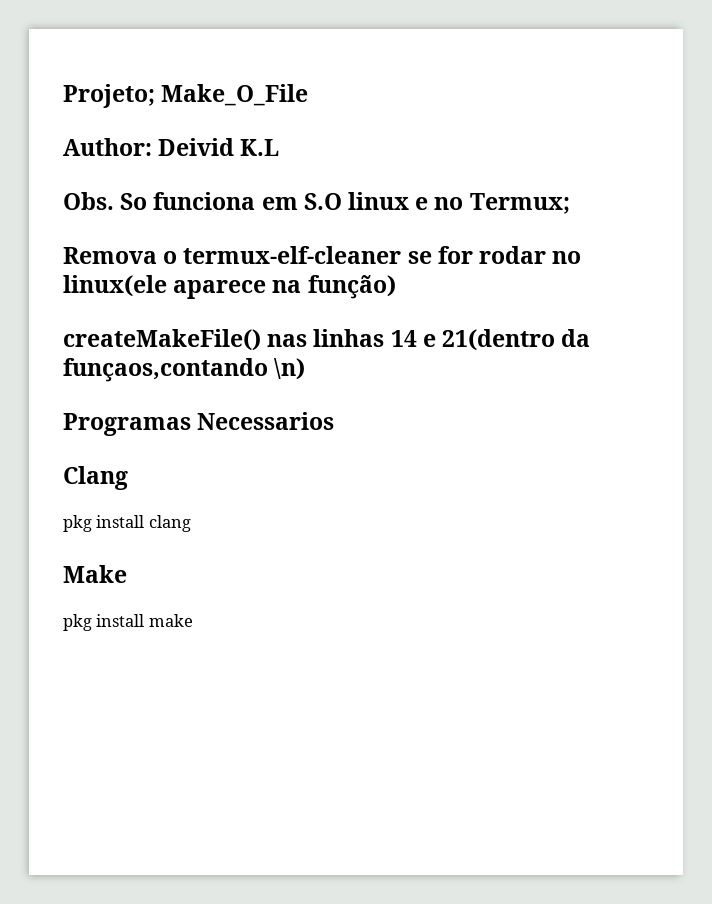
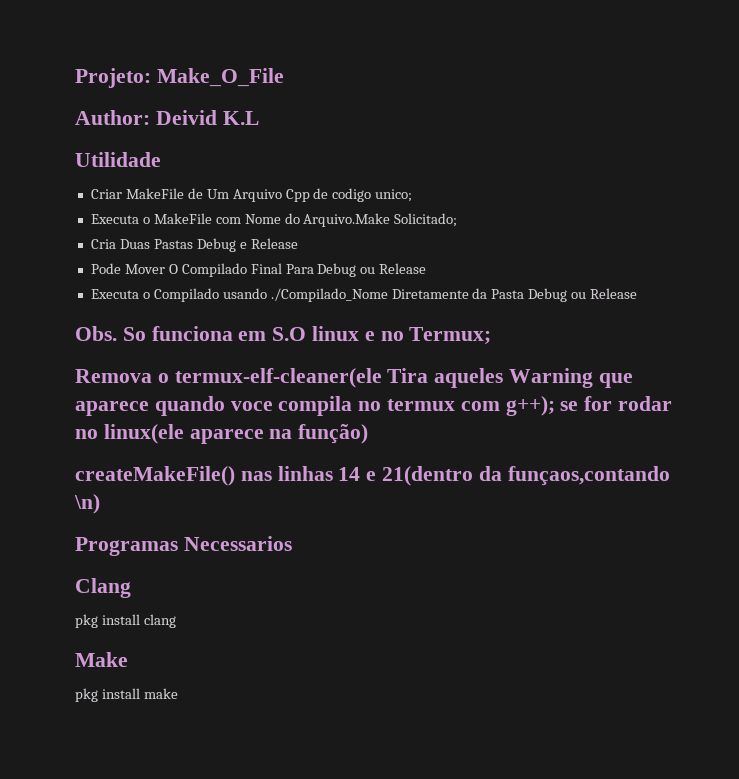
[63,84,155,108] Projeto; -> [75,68,151,88] Projeto:
(280, 147) none -> [75,152,161,167] [90,188,413,202] [90,213,458,227] [90,238,298,252] [90,263,427,277] [90,288,638,302] // Utilidade // Criar MakeFile de Um Arquivo Cpp de codigo unico; // Executa o MakeFile com Nome do Arquivo.Make Solicitado; // Cria Duas Pastas Debug e Release // Pode Mover O Compilado Final Para Debug ou Release // Executa o Compilado usando ./Compilado_Nome Diretamente da Pasta Debug ou Release
[183,246,402,264] termux-elf-cleaner -> [174,368,633,388] [75,396,555,416] termux-elf-cleaner(ele Tira aqueles Warning que aparece quando voce compila no termux com g++);

